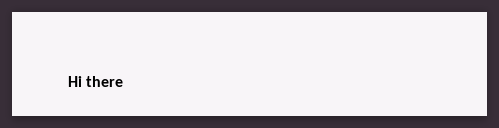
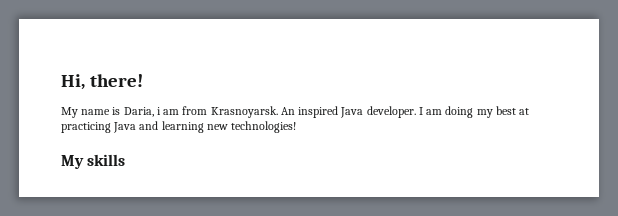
[68,76,124,87] Hi there -> [61,74,143,90] [61,106,530,118] [61,121,297,133] [61,154,126,169] Hi, there! // My name is Daria, i am from Krasnoyarsk. An inspired Java developer. I am doing my best at practicing Java and learning new technologies! // My skills

